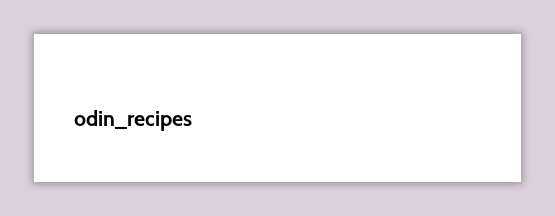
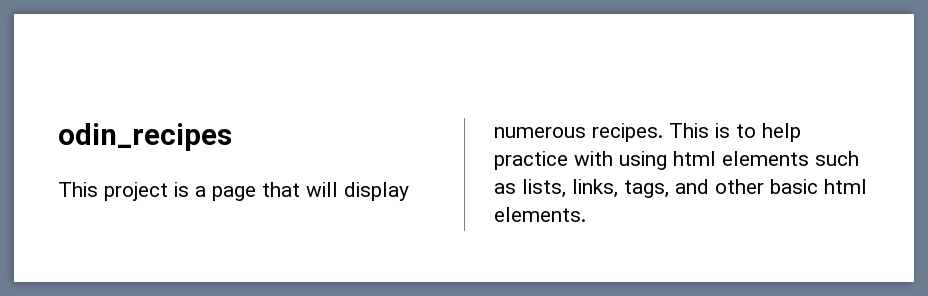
(192, 120) none -> [58,182,409,201] [494,123,801,142] [494,151,859,170] [494,179,867,198] [494,207,586,222] // This project is a page that will display numerous recipes. This is to help practice with using html elements such as lists, links, tags, and other basic html elements.

